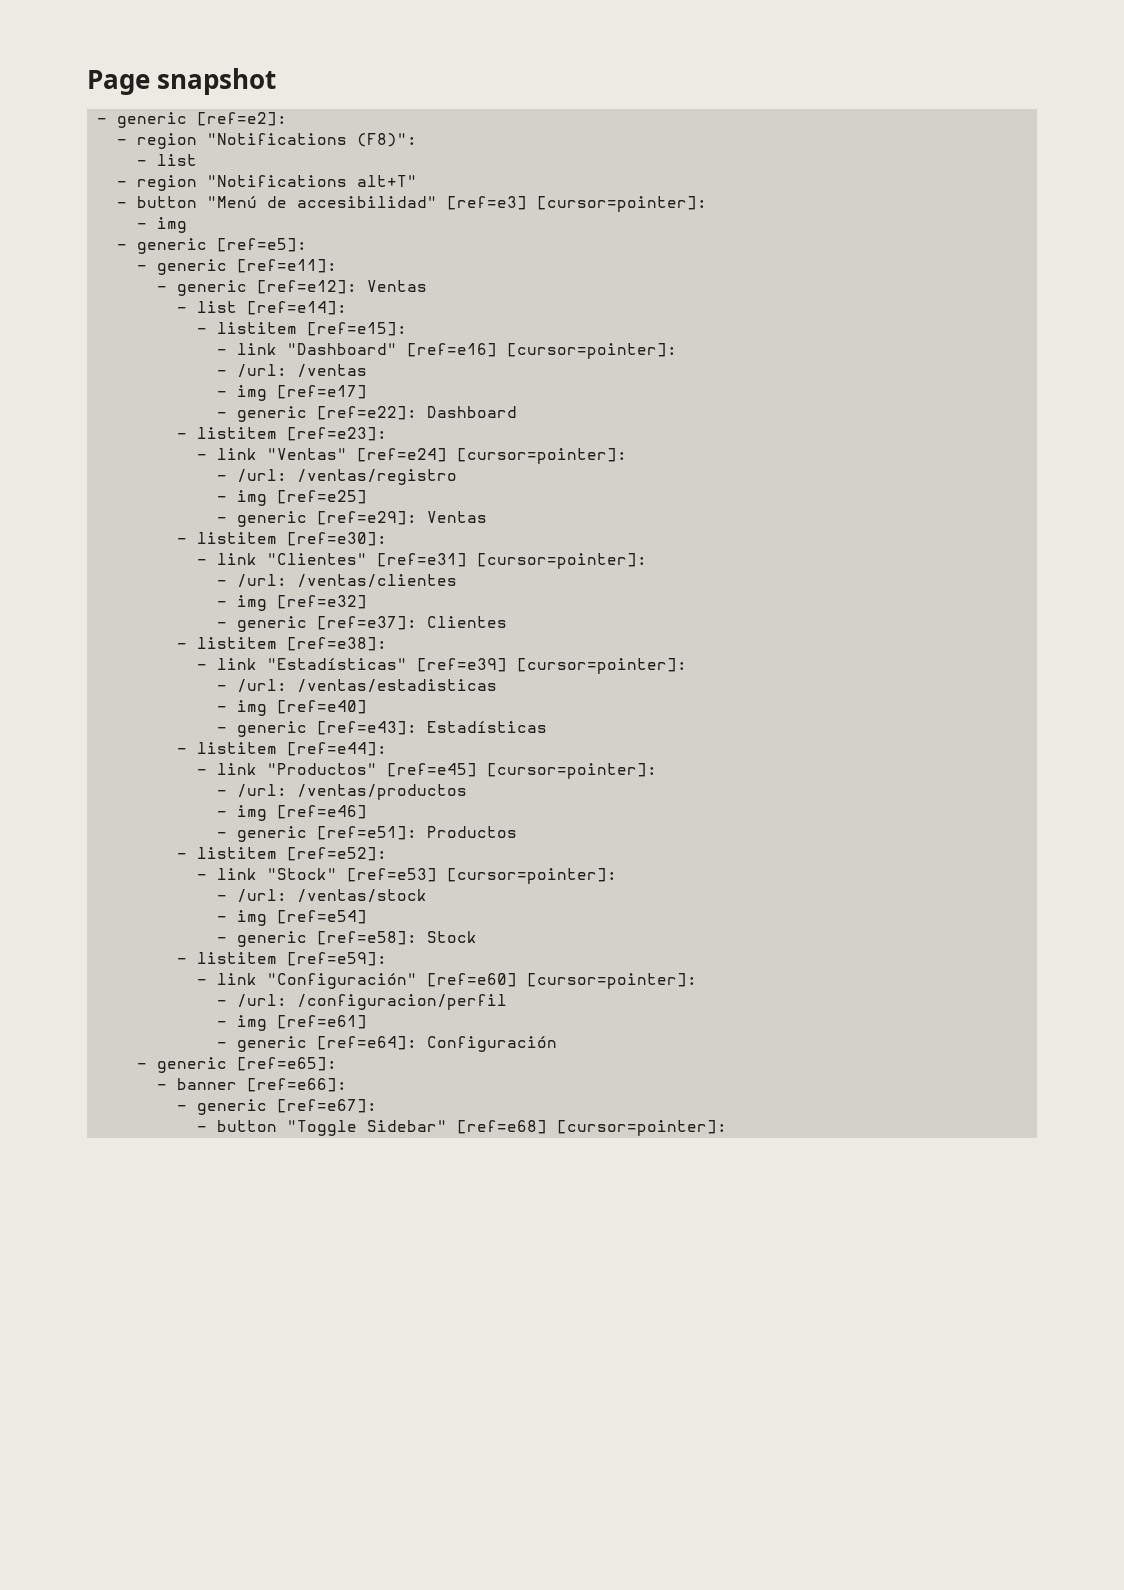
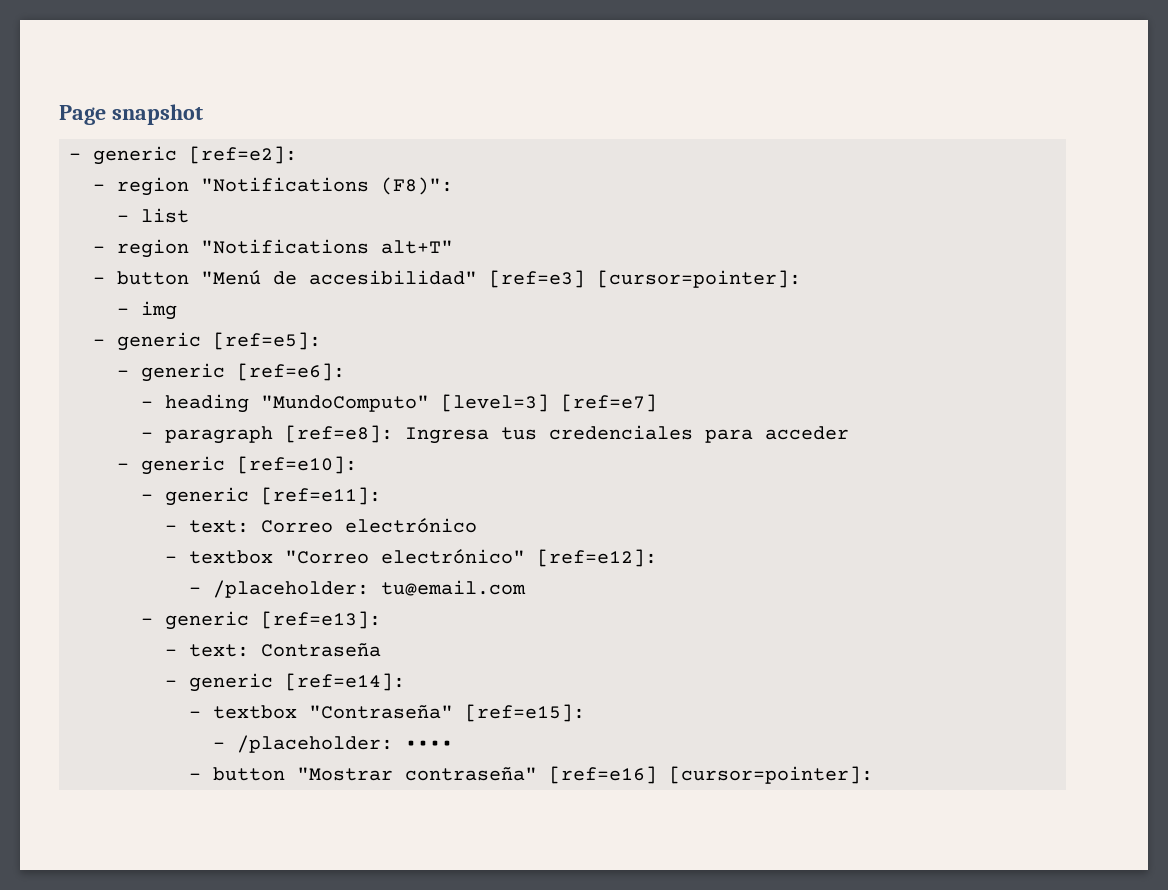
[236,259,337,273] [156,280,427,296] [176,301,237,313] [ref=e11]: // - generic [ref=e12]: Ventas // - list -> [237,363,346,381] [141,394,658,413] [141,425,850,444] [117,456,358,475] [141,487,382,506] [165,518,478,533] [165,549,658,567] [189,580,527,598] [141,611,382,630] [165,643,382,657] [165,673,274,692] [ref=e6]: // - heading "MundoComputo" [level=3] [ref=e7] // - paragraph [ref=e8]: Ingresa tus credenciales para acceder // - generic [ref=e10]: // - generic [ref=e11]: // - text: Correo electrónico // - textbox "Correo electrónico" [ref=e12]: // - /placeholder: tu@email.com // - generic [ref=e13]: // - text: Contraseña // - generic
[216,322,297,334] listitem -> [213,705,454,719] textbox "Contraseña"
[236,343,677,359] [216,364,367,378] [216,385,367,401] [216,406,517,422] [176,427,387,441] [196,448,627,464] [216,469,457,485] [216,490,367,506] [216,511,487,527] [176,532,387,546] [196,553,647,569] [216,574,457,588] [216,595,367,611] [216,616,507,632] [176,637,387,651] [196,658,687,674] [216,679,497,693] [216,700,367,716] [216,721,547,737] [176,742,387,756] [196,763,657,779] [216,784,467,800] [216,805,367,821] [216,826,517,842] [176,847,387,861] [196,868,617,884] [216,889,427,903] [216,910,367,926] [216,931,477,947] [176,952,387,966] [196,973,697,989] [216,994,507,1010] [216,1015,367,1031] [216,1036,557,1052] [136,1057,337,1073] [156,1078,347,1092] [176,1099,377,1115] [196,1120,547,1136] link "Dashboard" [ref=e16] [cursor=pointer]: // - /url: /ventas // - img [ref=e17] // - generic [ref=e22]: Dashboard // - listitem [ref=e23]: // - link "Ventas" [ref=e24] [cursor=pointer]: // - /url: /ventas/registro // - img [ref=e25] // - generic [ref=e29]: Ventas // - listitem [ref=e30]: // - link "Clientes" [ref=e31] [cursor=pointer]: // - /url: /ventas/clientes // - img [ref=e32] // - generic [ref=e37]: Clientes // - listitem [ref=e38]: // - link "Estadísticas" [ref=e39] [cursor=pointer]: // - /url: /ventas/estadisticas // - img [ref=e40] // - generic [ref=e43]: Estadísticas // - listitem [ref=e44]: // - link "Productos" [ref=e45] [cursor=pointer]: // - /url: /ventas/productos // - img [ref=e46] // - generic [ref=e51]: Productos // - listitem [ref=e52]: // - link "Stock" [ref=e53] [cursor=pointer]: // - /url: /ventas/stock // - img [ref=e54] // - generic [ref=e58]: Stock // - listitem [ref=e59]: // - link "Configuración" [ref=e60] [cursor=pointer]: // - /url: /configuracion/perfil // - img [ref=e61] // - generic [ref=e64]: Configuración // - generic [ref=e65]: // - banner [ref=e66]: // - generic [ref=e67]: // - button "Toggle Sidebar" [ref=e68] -> [237,735,454,753] [189,766,658,784] /placeholder: •••• // - button "Mostrar contraseña" [ref=e16]

